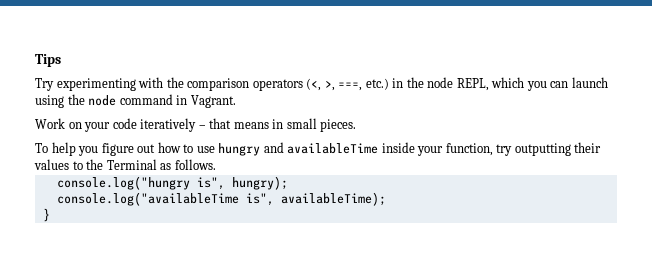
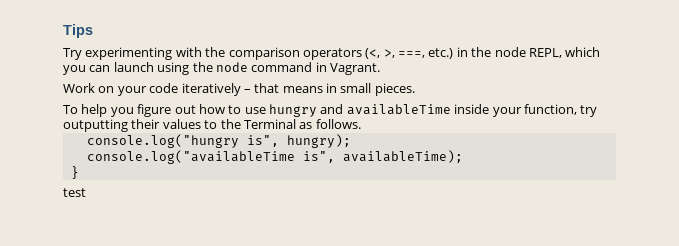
(50, 215) none -> [63,188,86,197] // test

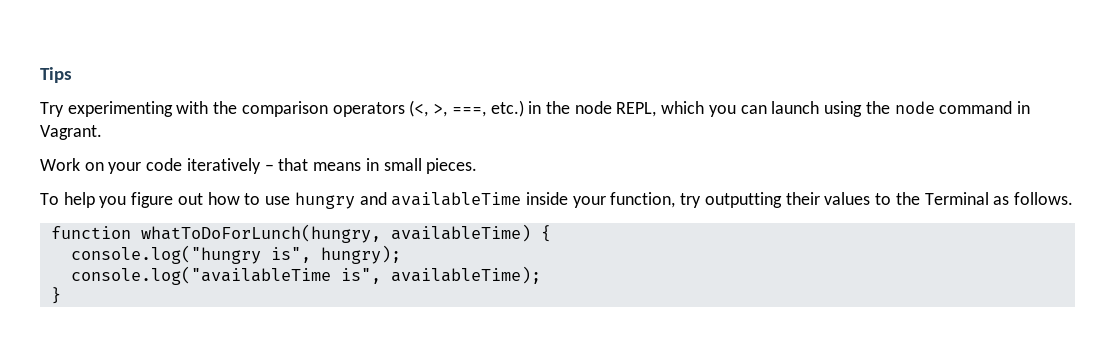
(361, 124) none -> [50,224,551,243] // function whatToDoForLunch(hungry, availableTime) {
[63,188,86,197] // test -> (61, 295) none

